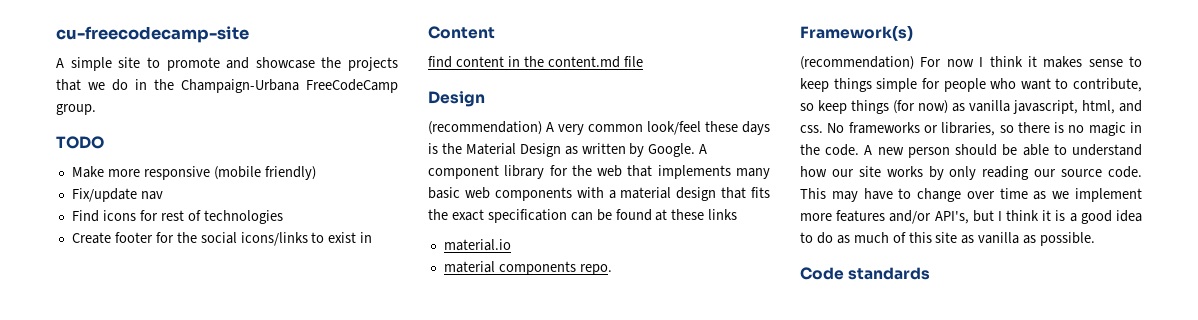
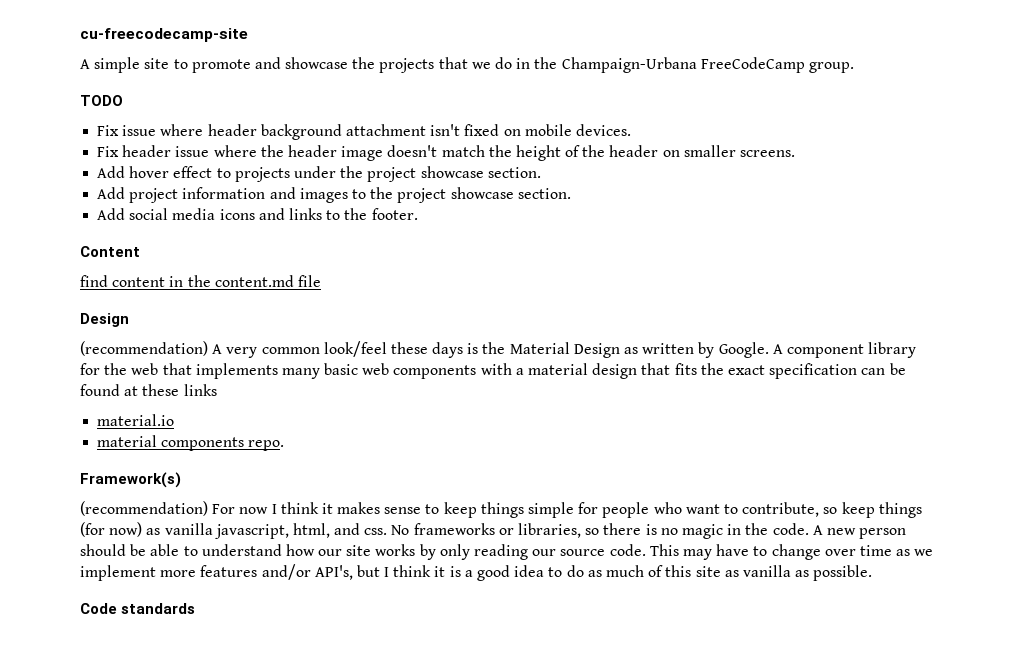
[71,166,316,180] [71,188,163,202] [71,210,283,224] [71,232,373,246] Make more responsive (mobile friendly) // Fix/update nav // Find icons for rest of technologies // Create footer for the social icons/links to exist in -> [97,124,631,140] [97,145,796,161] [97,166,541,182] [97,187,571,203] [97,208,418,220] Fix issue where header background attachment isn't fixed on mobile devices. // Fix header issue where the header image doesn't match the height of the header on smaller screens. // Add hover effect to projects under the project showcase section. // Add project information and images to the project showcase section. // Add social media icons and links to the footer.

